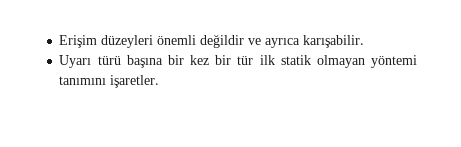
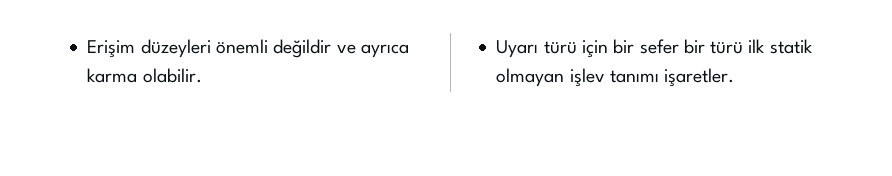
[303,35,365,48] karışabilir. -> [87,68,202,83] karma olabilir.
[126,55,254,68] başına bir kez bir tür -> [581,39,744,58] için bir sefer bir türü
[371,55,417,68] [59,76,107,85] yöntemi tanımını -> [569,68,659,87] işlev tanımı

